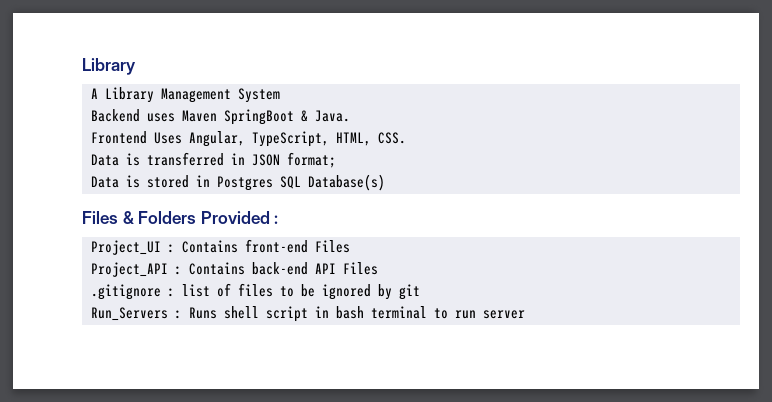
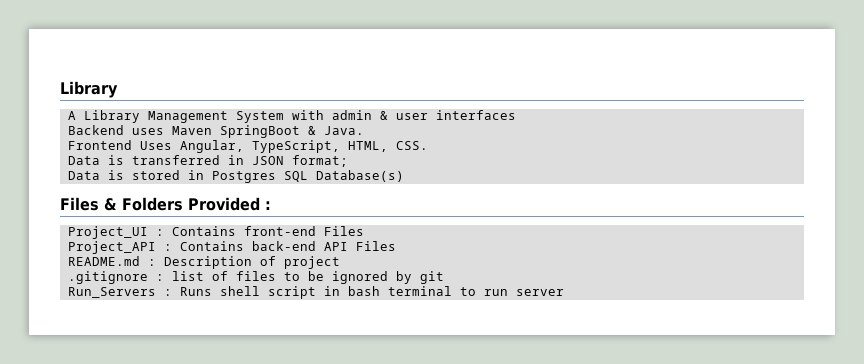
(280, 95) none -> [291,110,516,120] with admin & user interfaces
(378, 268) none -> [67,256,340,269] // README.md : Description of project

